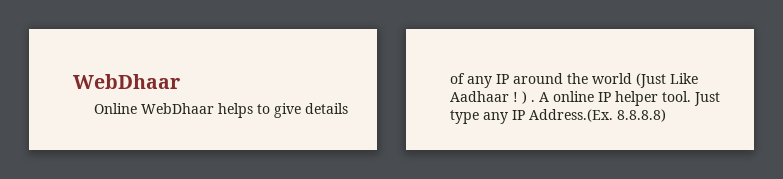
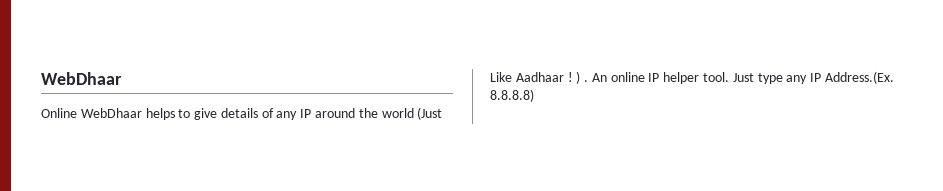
[539,92,549,102] A -> [591,73,607,82] An

